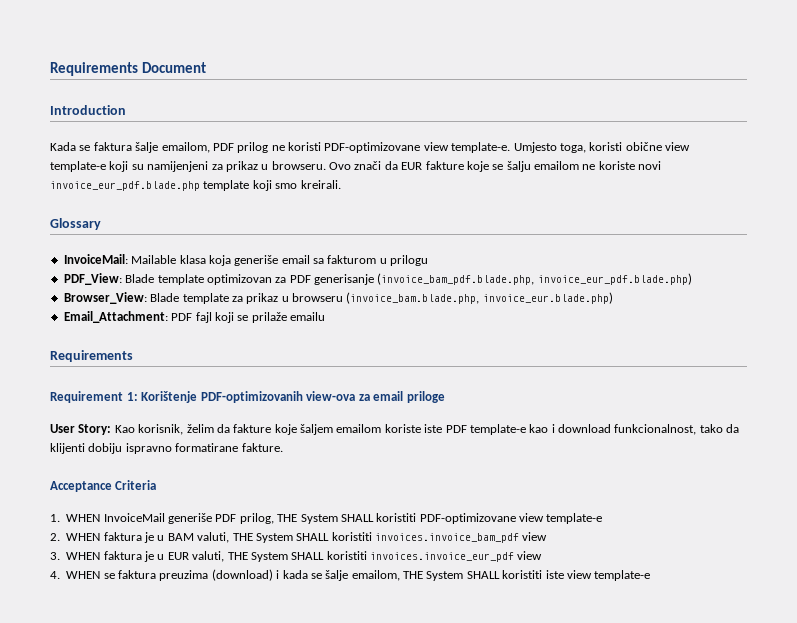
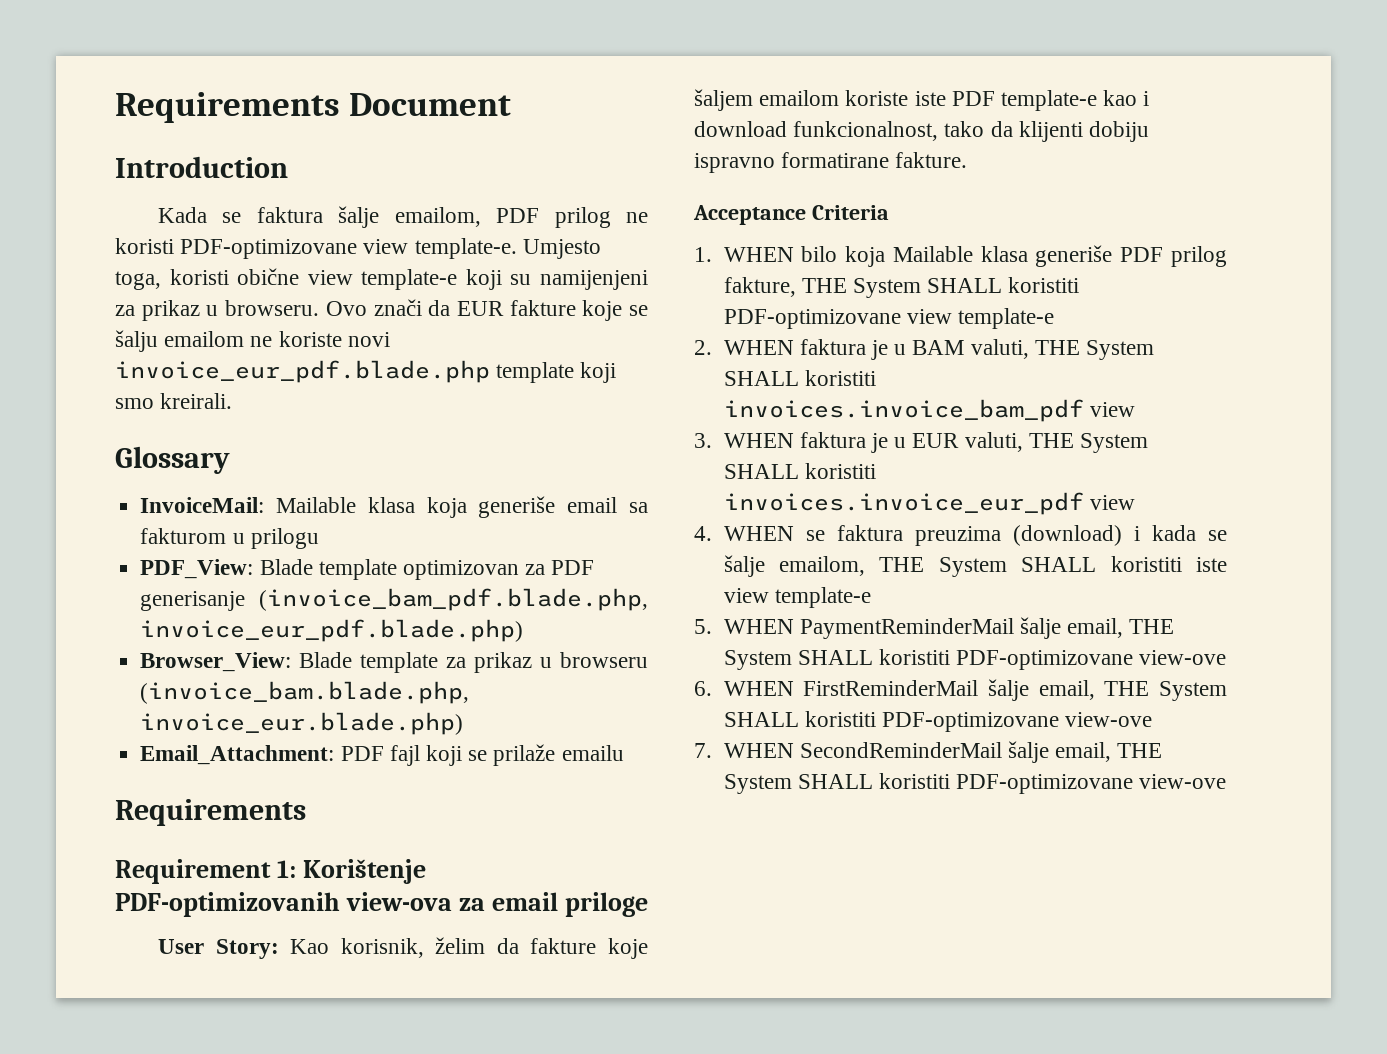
[103,513,274,524] InvoiceMail generiše PDF prilog, -> [801,245,1227,267] [723,277,796,297] bilo koja Mailable klasa generiše PDF prilog fakture,
(651, 575) none -> [694,617,1175,639] [723,649,1227,670] [694,679,1227,701] [723,711,1153,732] [694,741,1163,763] [723,773,1227,794] // 5. WHEN PaymentReminderMail šalje email, THE System SHALL koristiti PDF-optimizovane view-ove // 6. WHEN FirstReminderMail šalje email, THE System SHALL koristiti PDF-optimizovane view-ove // 7. WHEN SecondReminderMail šalje email, THE System SHALL koristiti PDF-optimizovane view-ove

